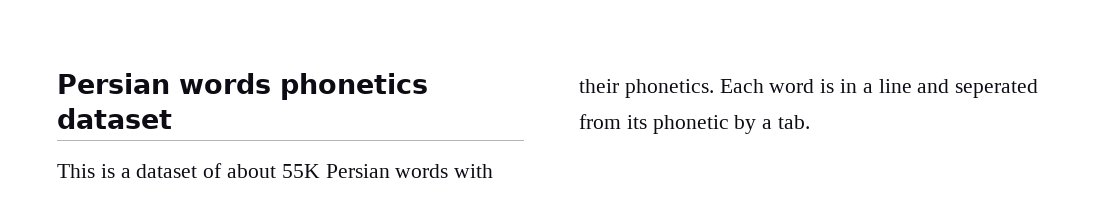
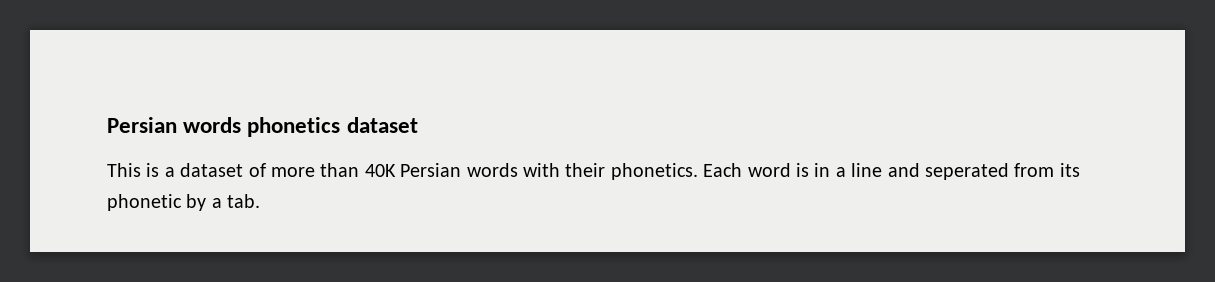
[227,164,320,178] about 55K -> [271,163,396,177] more than 40K

